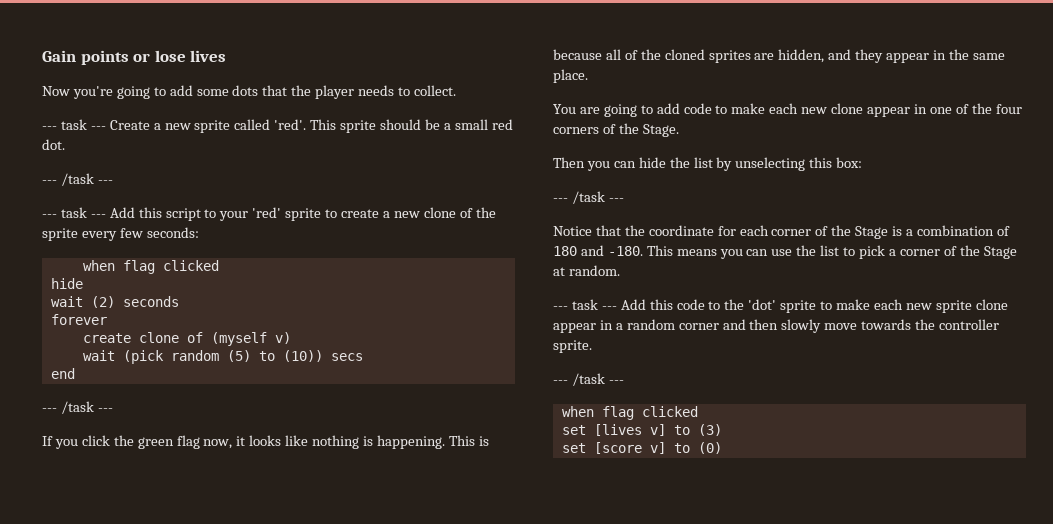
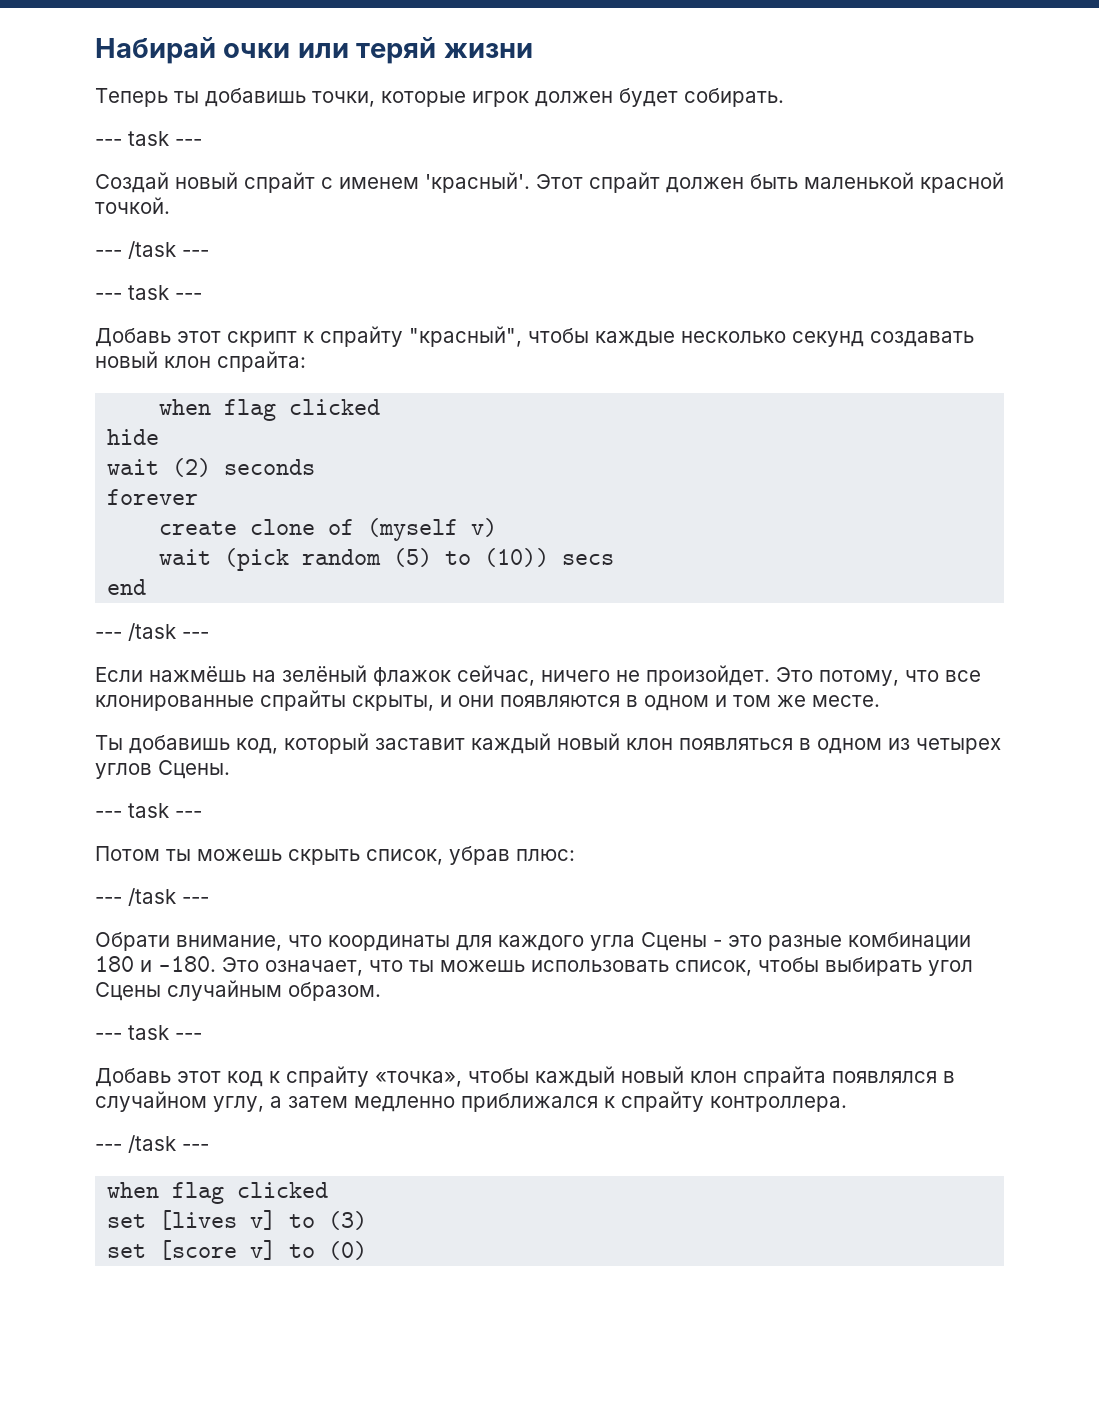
[42,50,227,65] [42,85,456,99] [42,119,513,133] [42,139,65,150] Gain points or lose lives // Now you're going to add some dots that the player needs to collect. // --- task --- Create a new sprite called 'red'. This sprite should be a small red dot. -> [95,37,533,64] [95,88,784,107] [95,131,202,146] [95,172,1004,193] [95,197,170,214] Набирай очки или теряй жизни // Теперь ты добавишь точки, которые игрок должен будет собирать. // --- task --- // Создай новый спрайт с именем 'красный'. Этот спрайт должен быть маленькой красной точкой.
[109,207,496,221] [42,227,199,241] Add this script to your 'red' sprite to create a new clone of the sprite every few seconds: -> [95,326,974,347] [95,351,306,372] // Добавь этот скрипт к спрайту "красный", чтобы каждые несколько секунд создавать новый клон спрайта:
[42,435,489,449] [553,49,1005,63] [553,69,588,83] [553,103,1022,117] [553,123,679,137] [553,157,863,171] [553,191,624,204] [553,225,1010,239] [553,245,1017,259] [553,265,620,276] [553,299,1008,313] [553,319,1000,333] [553,340,592,353] If you click the green flag now, it looks like nothing is happening. This is because all of the cloned sprites are hidden, and they appear in the same place. // You are going to add code to make each new clone appear in one of the four corners of the Stage. // Then you can hide the list by unselecting this box: // --- /task --- // Notice that the coordinate for each corner of the Stage is a combination of 180 and -180. This means you can use the list to pick a corner of the Stage at random. // --- task --- Add this code to the 'dot' sprite to make each new sprite clone appear in a random corner and then slowly move towards the controller sprite. -> [95,665,981,686] [95,690,880,711] [95,733,1001,754] [95,760,230,779] [95,803,202,818] [95,846,575,865] [95,888,209,906] [95,932,971,951] [95,956,973,976] [95,980,381,1001] [95,1025,202,1040] [95,1066,955,1087] [95,1091,847,1112] Если нажмёшь на зелёный флажок сейчас, ничего не произойдет. Это потому, что все клонированные спрайты скрыты, и они появляются в одном и том же месте. // Ты добавишь код, который заставит каждый новый клон появляться в одном из четырех углов Сцены. // --- task --- // Потом ты можешь скрыть список, убрав плюс: // --- /task --- // Обрати внимание, что координаты для каждого угла Сцены - это разные комбинации 180 и -180. Это означает, что ты можешь использовать список, чтобы выбирать угол Сцены случайным образом. // --- task --- // Добавь этот код к спрайту «точка», чтобы каждый новый клон спрайта появлялся в случайном углу, а затем медленно приближался к спрайту контроллера.

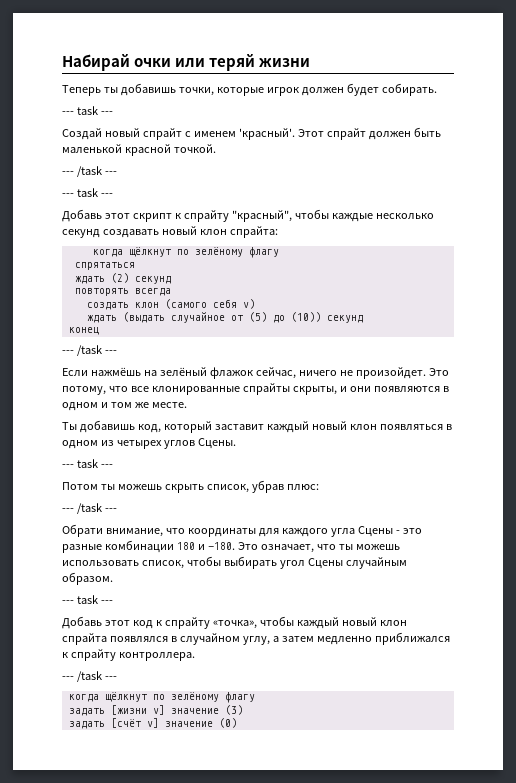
[159,399,381,421] [107,429,160,445] [107,458,316,477] [107,489,199,505] [159,518,498,541] [159,548,615,571] [107,579,147,595] when flag clicked // hide // wait (2) seconds // forever // create clone of (myself v) // wait (pick random (5) to (10)) secs // end -> [92,247,279,258] [74,262,135,270] [74,273,171,284] [74,288,171,296] [86,299,255,310] [86,312,363,323] [68,327,99,335] когда щёлкнут по зелёному флагу // спрятаться // ждать (2) секунд // повторять всегда // создать клон (самого себя v) // ждать (выдать случайное от (5) до (10)) секунд // конец
[107,1182,329,1204] [107,1210,368,1230] [107,1240,316,1260] when flag clicked // set [lives v] to (3) // set [score v] to -> [68,692,255,703] [68,705,243,716] [68,718,213,729] когда щёлкнут по зелёному флагу // задать [жизни v] значение (3) // задать [счёт v] значение

